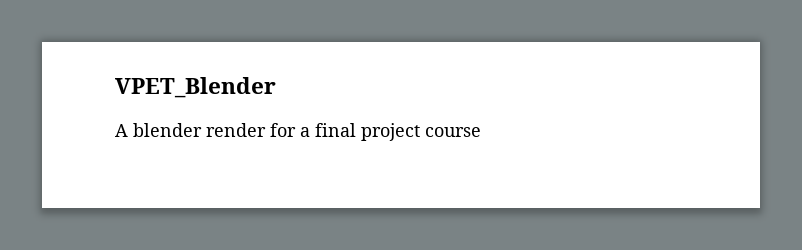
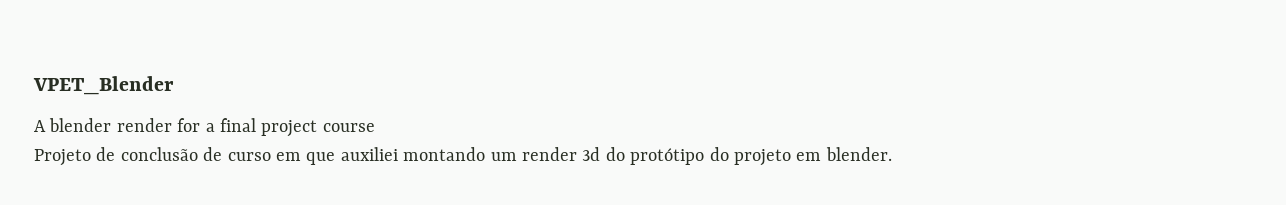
(481, 132) none -> [34,147,892,166] // Projeto de conclusão de curso em que auxiliei montando um render 3d do protótipo do projeto em blender.

